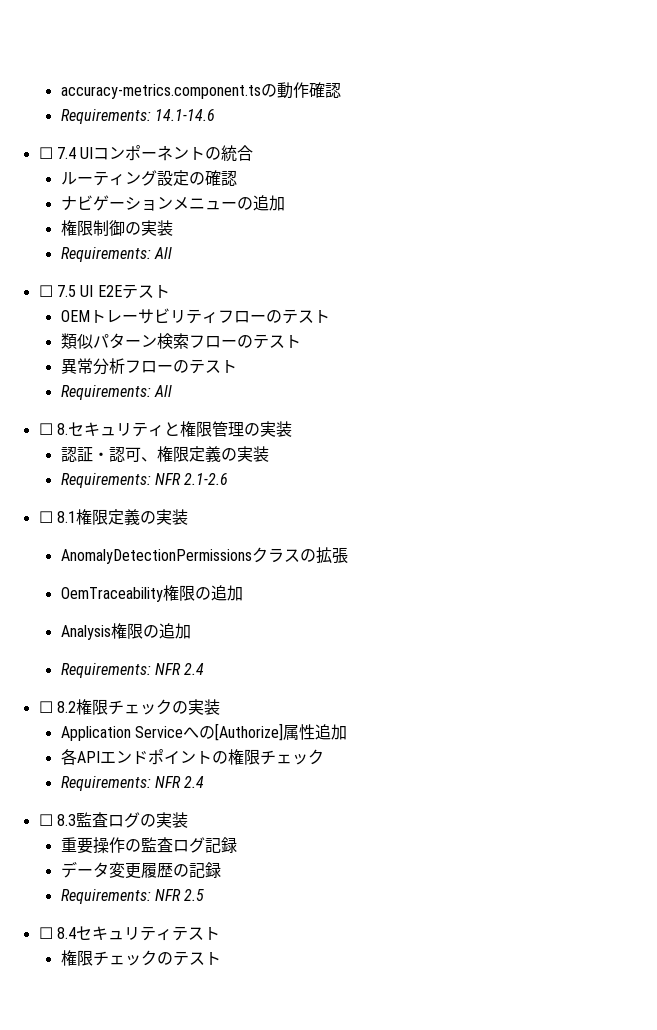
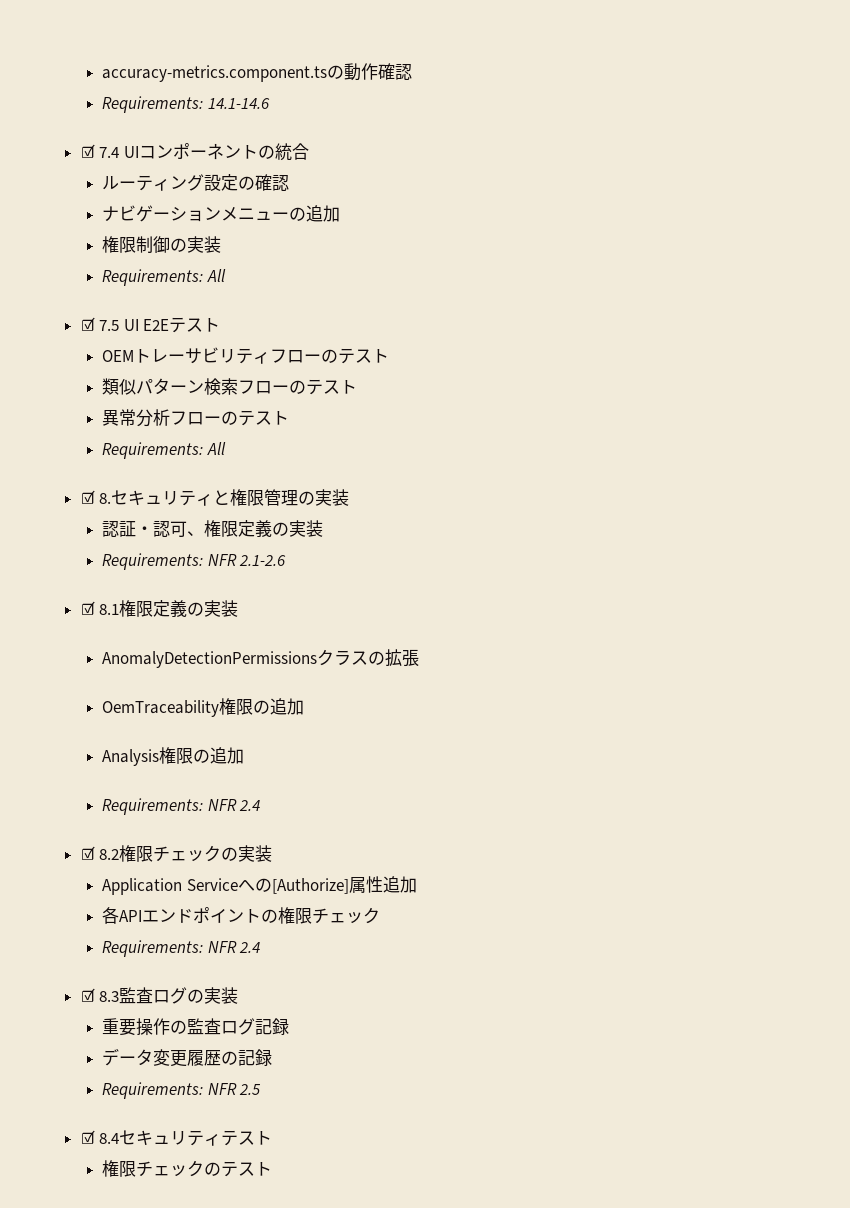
[38,147,53,159] ☐ -> [80,144,95,158] ☑
[38,285,53,297] ☐ -> [80,317,95,331] ☑
[38,423,53,435] ☐ -> [80,490,95,504] ☑
[38,511,53,523] ☐ -> [80,601,95,615] ☑
[38,701,53,713] ☐ -> [80,846,95,860] ☑
[38,814,53,826] ☐ -> [80,988,95,1002] ☑
[38,927,53,939] ☐ -> [80,1130,95,1144] ☑

